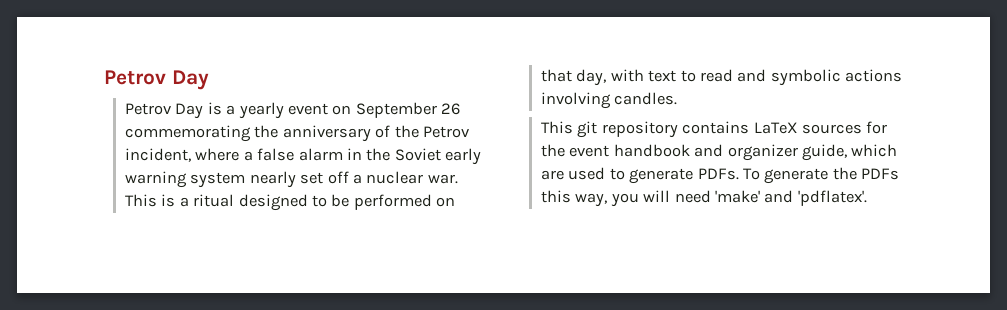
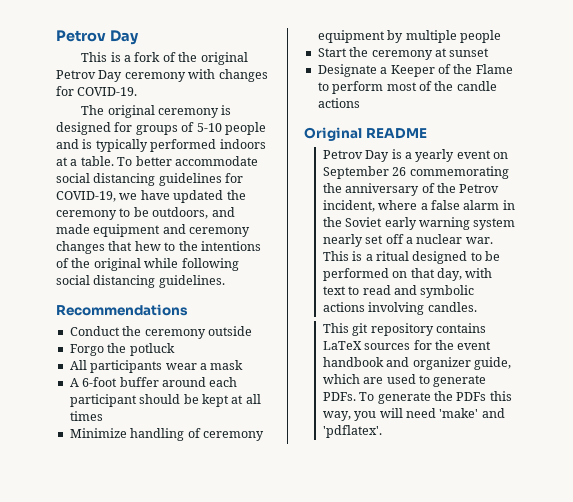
[104,70,209,90] Petrov Day -> [56,30,139,45] [81,52,248,65] [56,69,268,82] [56,86,138,96] [81,105,232,118] [56,122,266,135] [56,139,266,152] [56,156,258,166] [56,173,244,186] [56,190,246,203] [56,207,235,220] [56,224,251,237] [56,241,261,254] [56,258,239,271] [56,275,225,288] [56,304,188,316] [69,326,252,339] [69,343,175,356] [69,360,244,373] [69,377,238,387] [69,394,261,407] [69,411,103,421] [69,428,264,441] [317,30,501,43] [317,47,490,60] [317,64,513,77] [317,81,497,94] [317,98,360,108] [304,127,427,141] Petrov Day // This is a fork of the original Petrov Day ceremony with changes for COVID-19. // The original ceremony is designed for groups of 5-10 people and is typically performed indoors at a table. To better accommodate social distancing guidelines for COVID-19, we have updated the ceremony to be outdoors, and made equipment and ceremony changes that hew to the intentions of the original while following social distancing guidelines. // Recommendations // Conduct the ceremony outside // Forgo the potluck // All participants wear a mask // A 6-foot buffer around each participant should be kept at all times // Minimize handling of ceremony equipment by multiple people // Start the ceremony at sunset // Designate a Keeper of the Flame to perform most of the candle actions // Original README

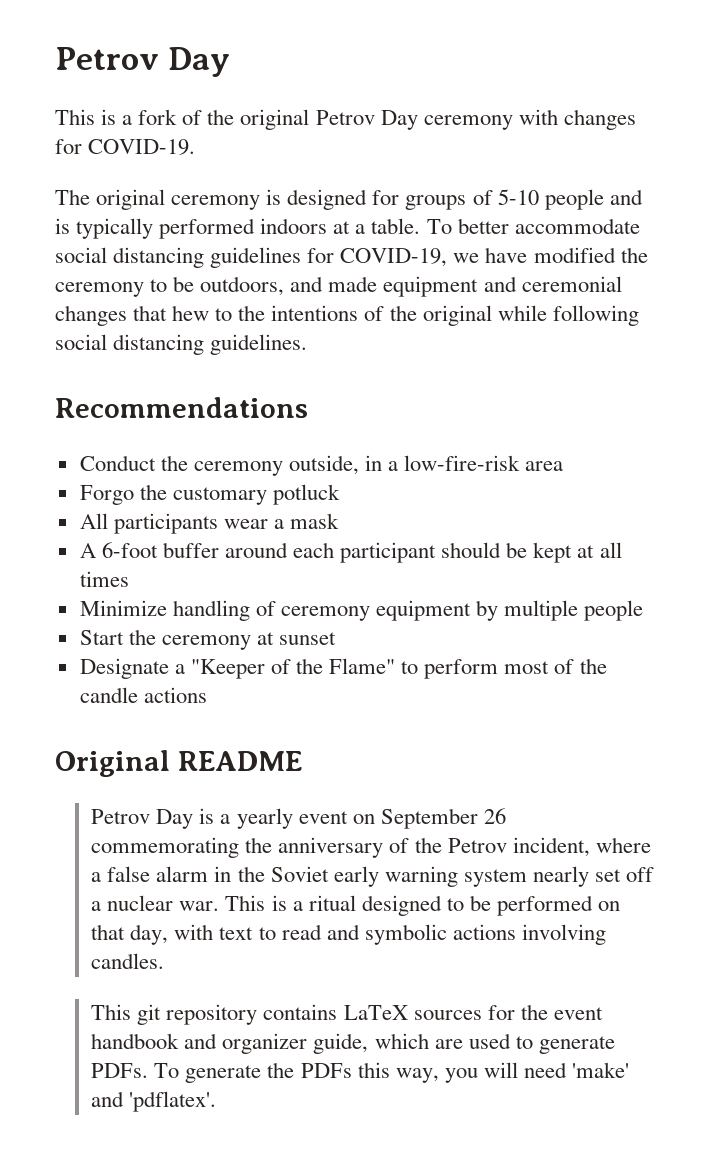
[173,190,224,203] updated -> [533,247,616,263] modified
[189,227,251,237] ceremony -> [521,276,622,292] ceremonial
[207,326,252,336] outside -> [288,455,564,475] outside, in a low-fire-risk area
(127, 348) none -> [172,487,267,505] customary
[390,64,513,77] Keeper of the Flame -> [190,658,396,679] "Keeper of the Flame"

